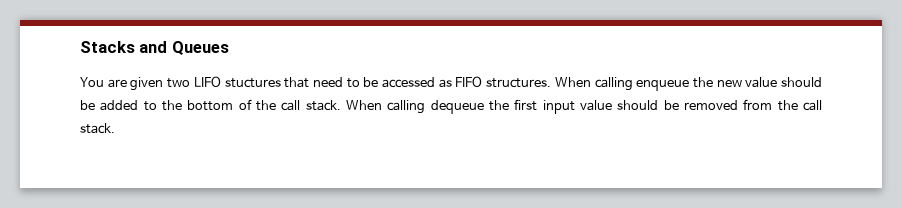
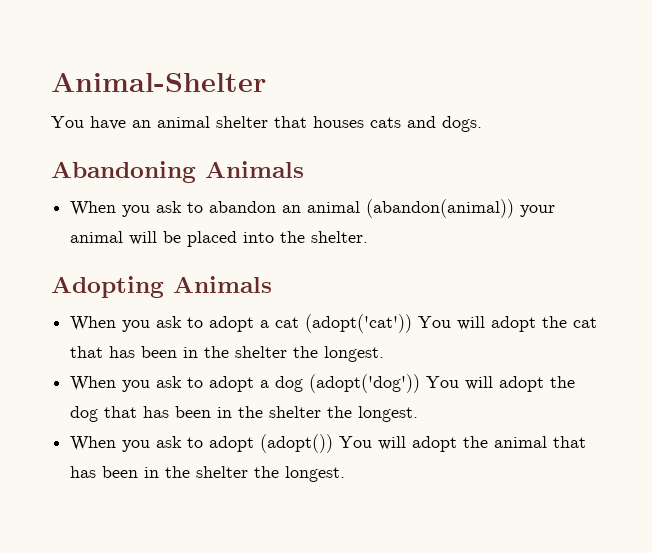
[80,41,229,55] [80,76,823,91] [80,99,823,114] [80,123,115,134] Stacks and Queues // You are given two LIFO stuctures that need to be accessed as FIFO structures. When calling enqueue the new value should be added to the bottom of the call stack. When calling dequeue the first input value should be removed from the call stack. -> [51,73,266,92] [51,116,482,132] [51,161,304,183] [70,199,556,218] [70,231,369,247] [51,276,272,298] [70,314,598,333] [70,346,385,362] [70,374,576,393] [70,406,419,422] [70,434,587,453] [70,466,346,482] Animal-Shelter // You have an animal shelter that houses cats and dogs. // Abandoning Animals // When you ask to abandon an animal (abandon(animal)) your animal will be placed into the shelter. // Adopting Animals // When you ask to adopt a cat (adopt('cat')) You will adopt the cat that has been in the shelter the longest. // When you ask to adopt a dog (adopt('dog')) You will adopt the dog that has been in the shelter the longest. // When you ask to adopt (adopt()) You will adopt the animal that has been in the shelter the longest.

